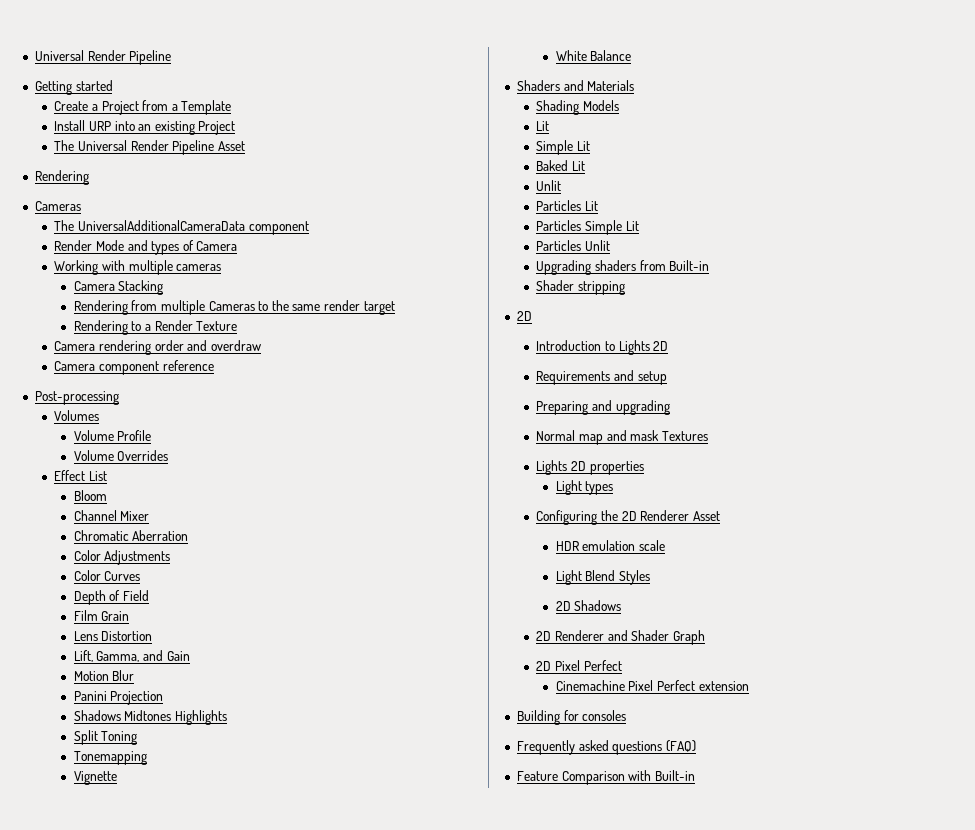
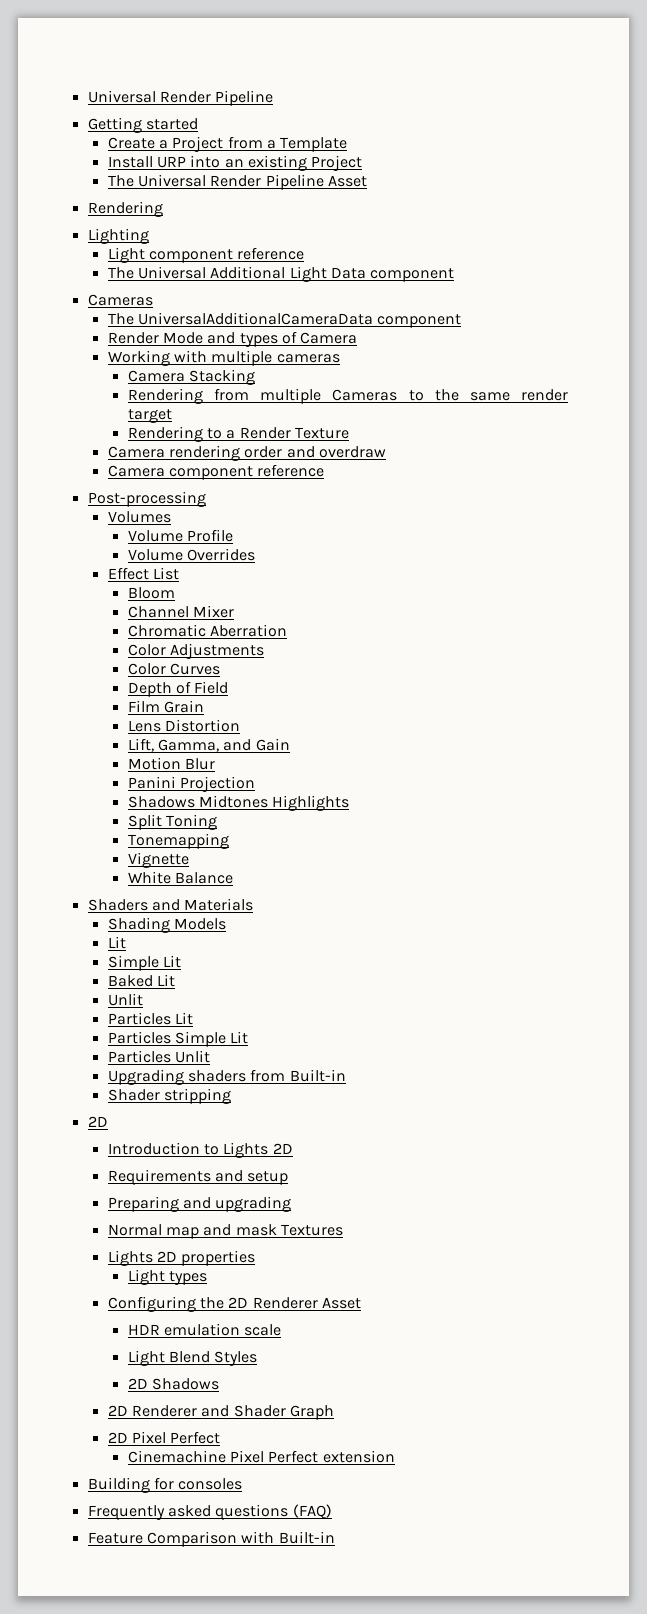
(89, 177) none -> [87,228,149,244] [107,247,305,263] [107,266,455,282] // Lighting // Light component reference // The Universal Additional Light Data component

